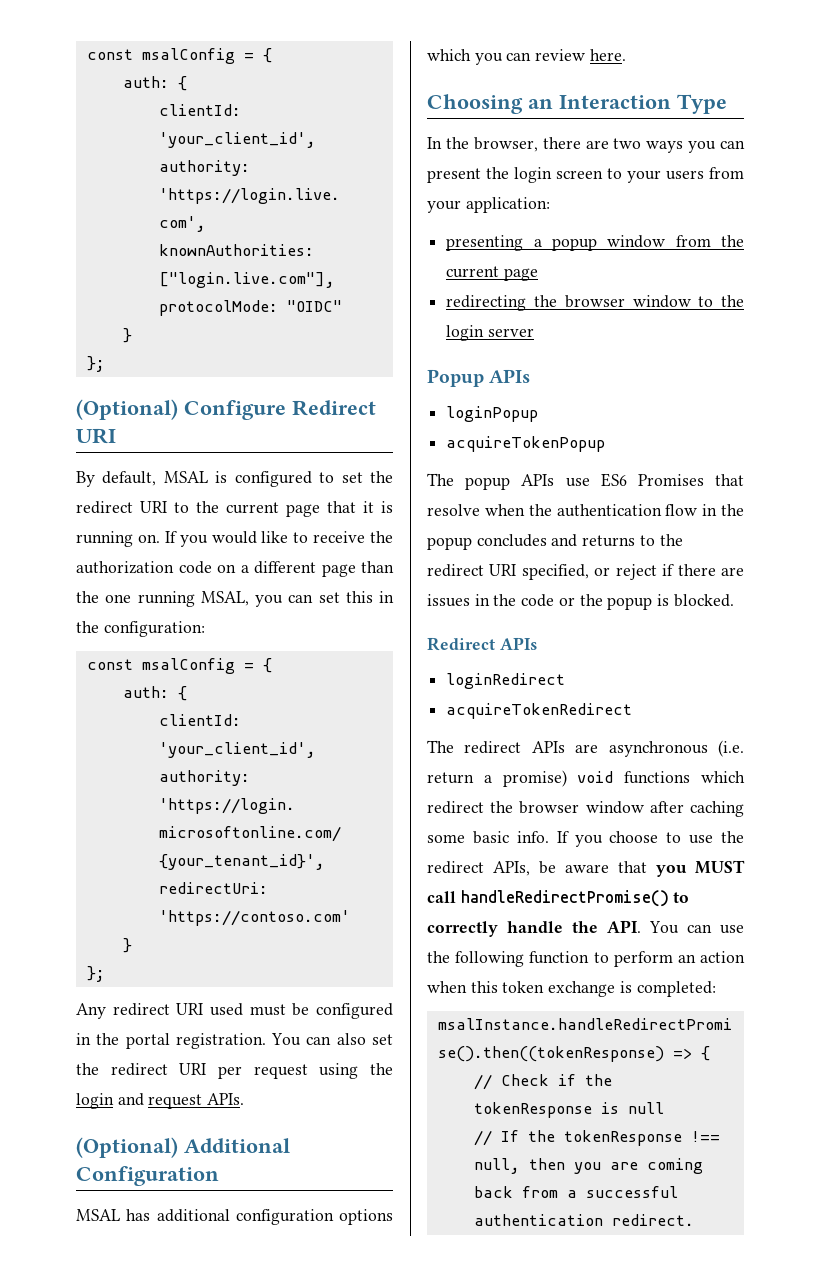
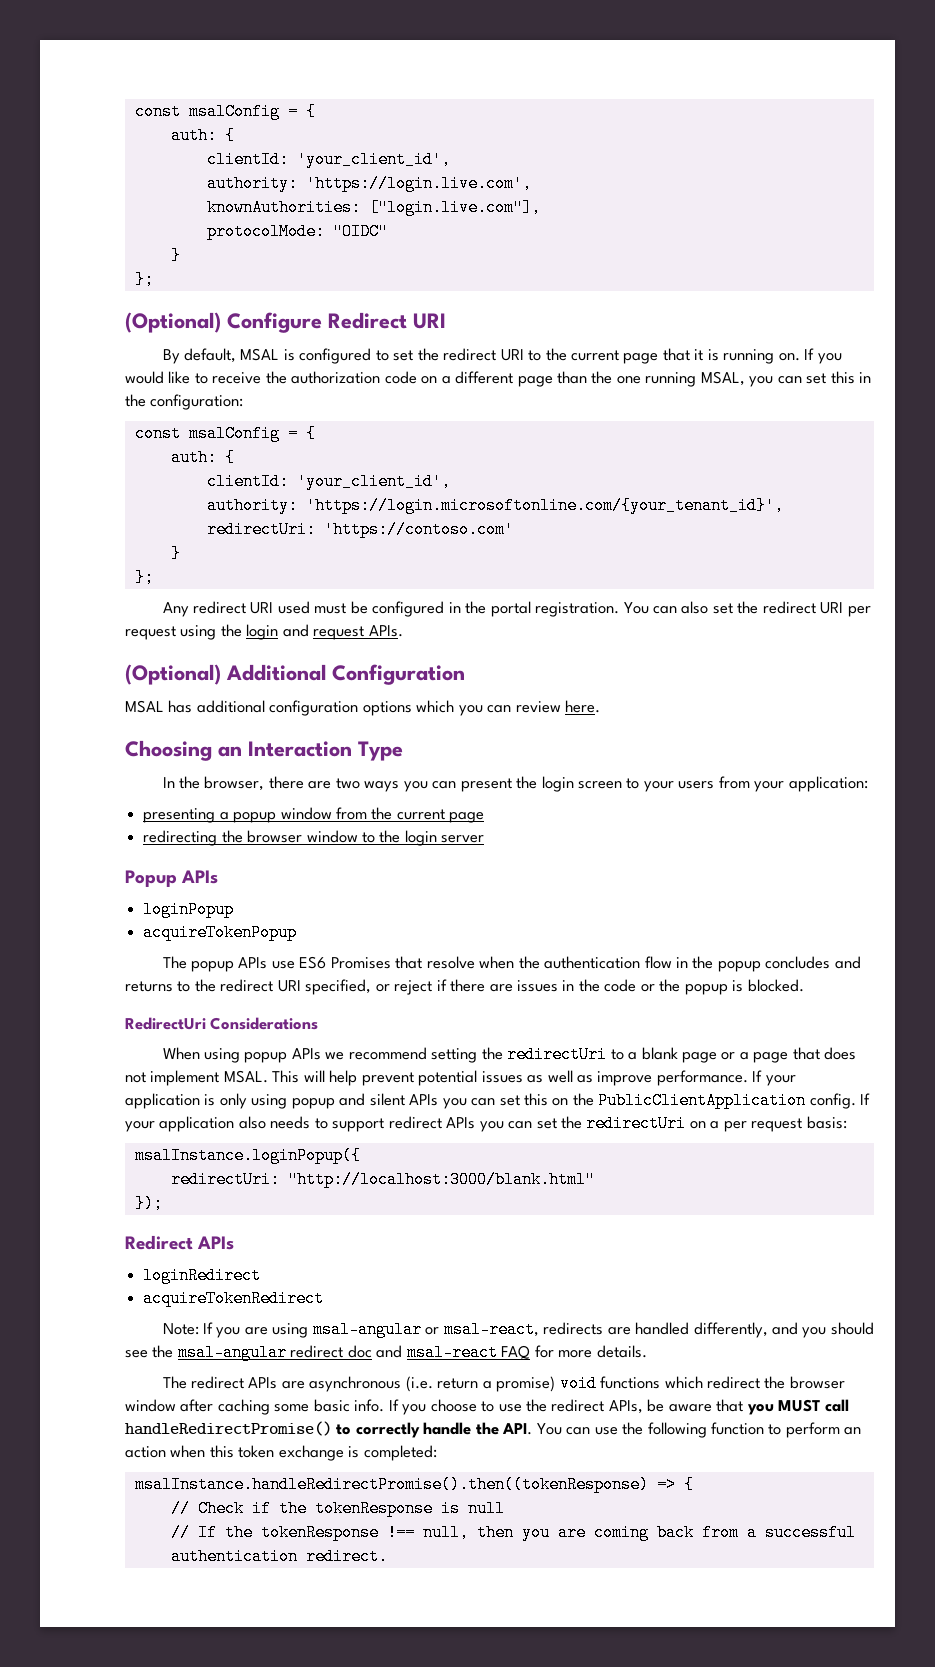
[427,637,537,651] [446,673,566,689] [446,703,633,719] Redirect APIs // loginRedirect // acquireTokenRedirect -> [125,1017,319,1030] [162,1046,857,1063] [125,1070,796,1086] [125,1092,871,1109] [125,1115,847,1132] [134,1147,361,1164] [170,1171,595,1188] [134,1195,163,1212] [125,1235,235,1250] [143,1267,262,1284] [143,1290,325,1307] [162,1321,874,1338] [125,1344,647,1361] RedirectUri Considerations // When using popup APIs we recommend setting the redirectUri to a blank page or a page that does not implement MSAL. This will help prevent potential issues as well as improve performance. If your application is only using popup and silent APIs you can set this on the PublicClientApplication config. If your application also needs to support redirect APIs you can set the redirectUri on a per request basis: // msalInstance.loginPopup({ // redirectUri: "http://localhost:3000/blank.html" // }); // Redirect APIs // loginRedirect // acquireTokenRedirect // Note: If you are using msal-angular or msal-react, redirects are handled differently, and you should see the msal-angular redirect doc and msal-react FAQ for more details.

